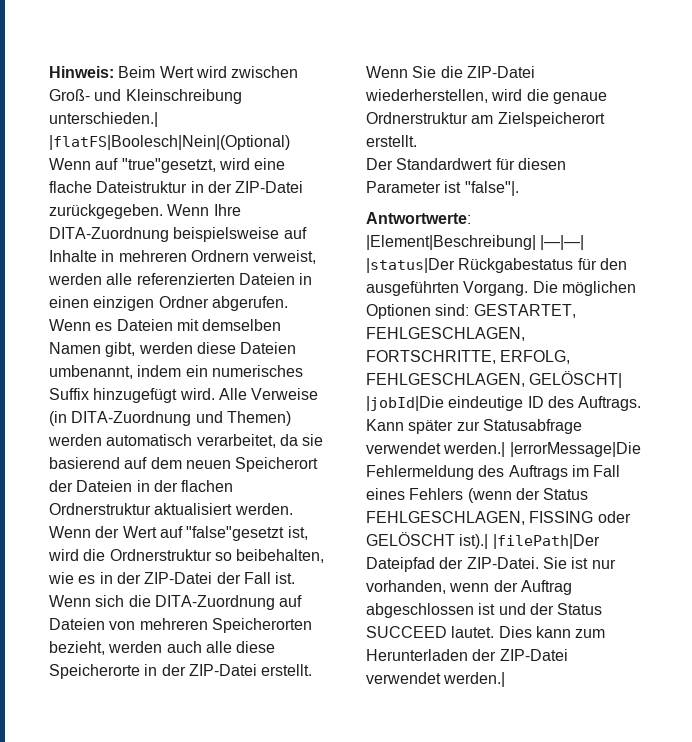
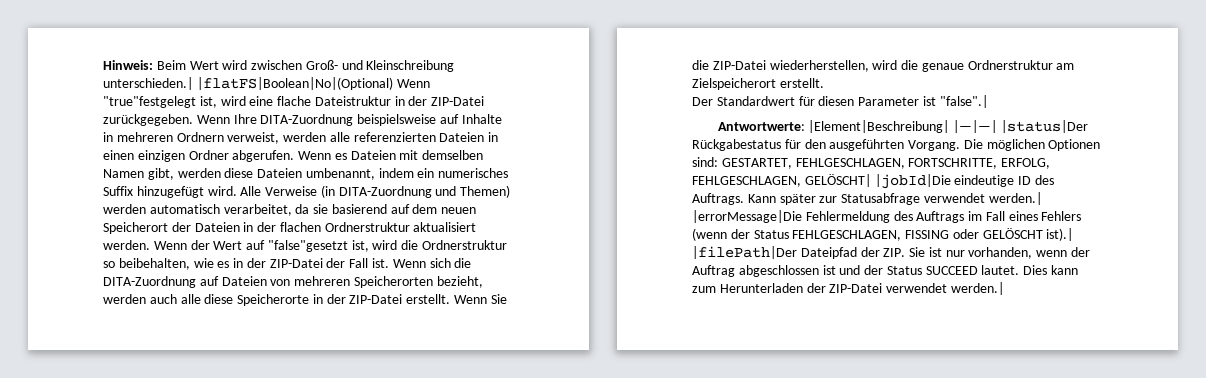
[49,135,290,150] [49,158,216,173] |flatFS|Boolesch|Nein|(Optional) Wenn auf "true"gesetzt, -> [196,77,430,90] [103,96,217,108] |flatFS|Boolean|No|(Optional) Wenn "true"festgelegt ist,
[464,181,519,196] "false"|. -> [939,95,988,108] "false".|
[466,557,539,569] ZIP-Datei. -> [883,248,906,257] ZIP.

